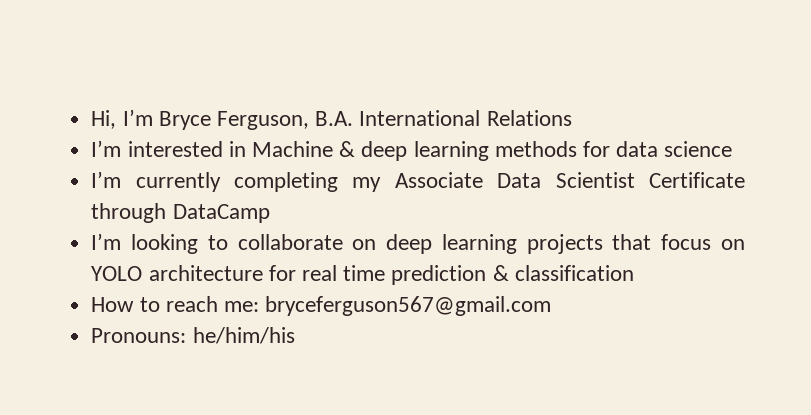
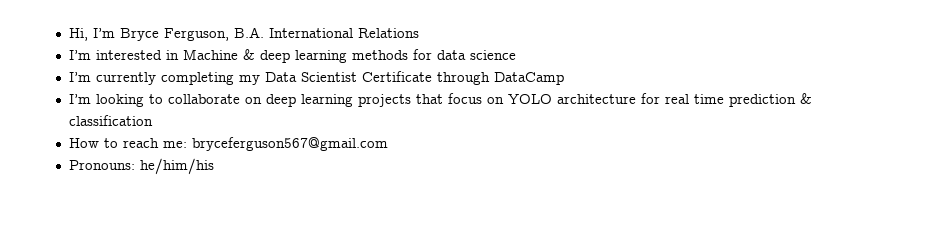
[394,172,483,188] Associate -> (260, 80) none

